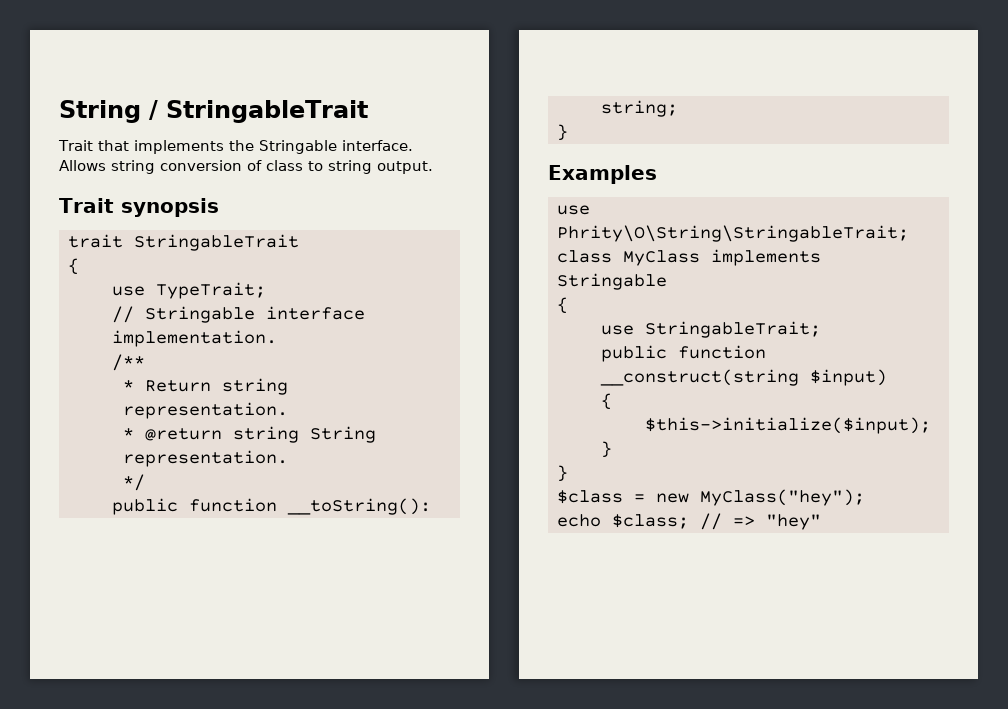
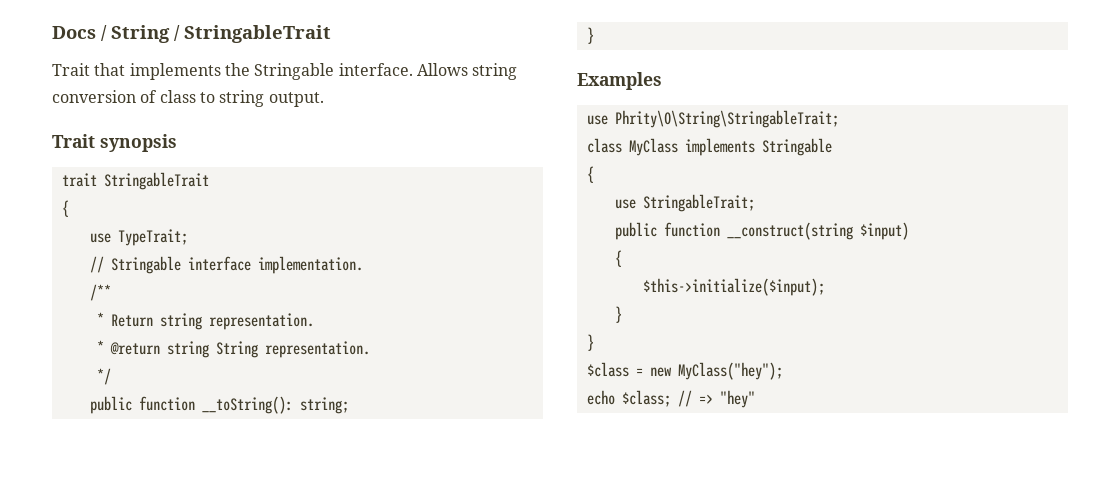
(59, 111) none -> [52,25,107,41] Docs /

